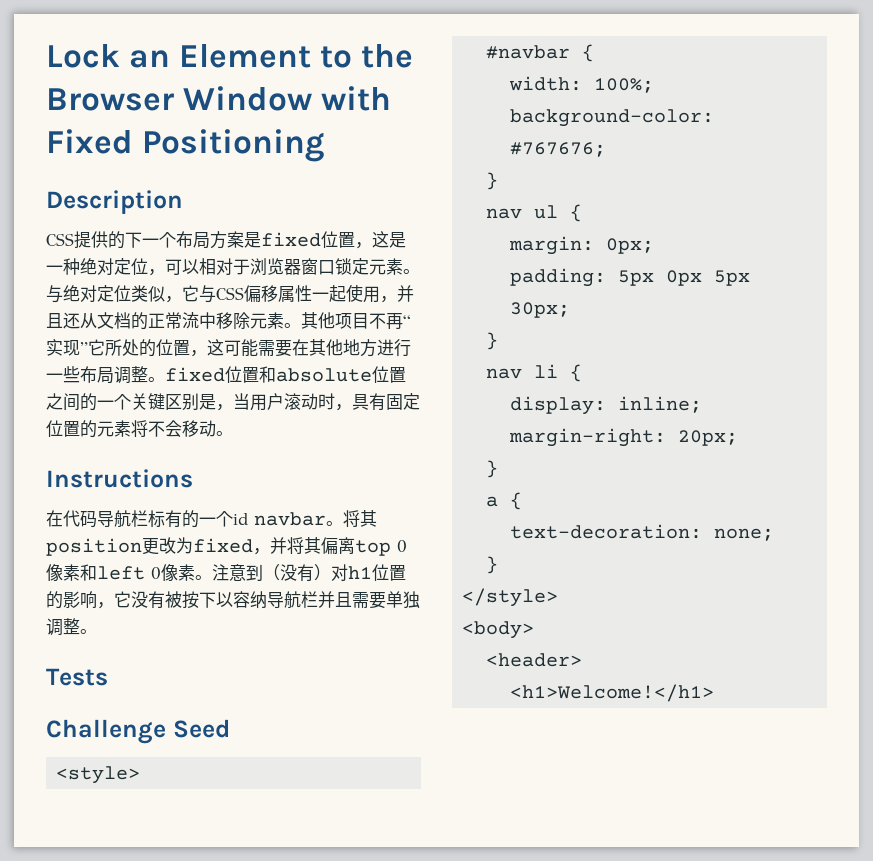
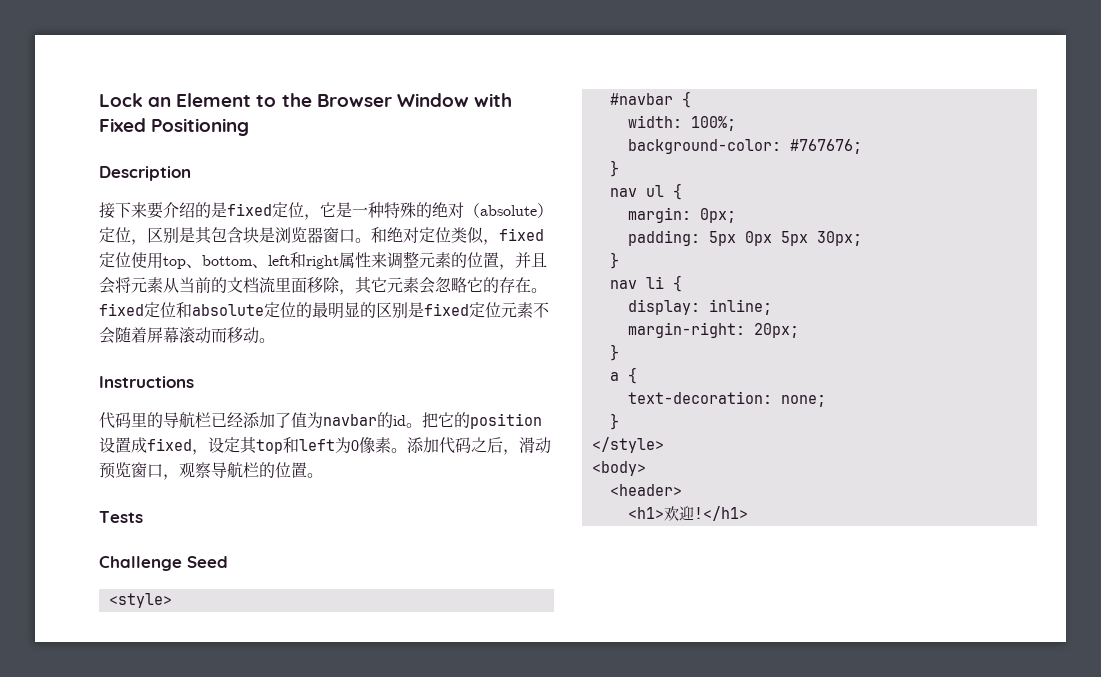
[46,231,406,249] [46,258,420,276] [46,284,414,303] [46,312,411,330] [46,339,411,357] [46,366,406,384] [46,393,420,411] [46,420,233,438] [46,469,193,488] [46,510,377,528] [46,537,407,556] [46,564,406,582] [46,591,420,609] [46,618,80,636] CSS提供的下一个布局方案是fixed位置，这是一种绝对定位，可以相对于浏览器窗口锁定元素。与绝对定位类似，它与CSS偏移属性一起使用，并且还从文档的正常流中移除元素。其他项目不再“实现”它所处的位置，这可能需要在其他地方进行一些布局调整。fixed位置和absolute位置之间的一个关键区别是，当用户滚动时，具有固定位置的元素将不会移动。 // Instructions // 在代码导航栏标有的一个id navbar。将其position更改为fixed，并将其偏离top 0像素和left 0像素。注意到（没有）对h1位置的影响，它没有被按下以容纳导航栏并且需要单独调整 -> [99,202,553,220] [99,227,544,245] [99,251,547,270] [99,277,547,295] [99,302,549,319] [99,326,275,344] [99,376,194,388] [99,412,542,429] [99,437,551,455] [99,462,307,480] 接下来要介绍的是fixed定位，它是一种特殊的绝对（absolute）定位，区别是其包含块是浏览器窗口。和绝对定位类似，fixed定位使用top、bottom、left和right属性来调整元素的位置，并且会将元素从当前的文档流里面移除，其它元素会忽略它的存在。fixed定位和absolute定位的最明显的区别是fixed定位元素不会随着屏幕滚动而移动。 // Instructions // 代码里的导航栏已经添加了值为navbar的id。把它的position设置成fixed，设定其top和left为0像素。添加代码之后，滑动预览窗口，观察导航栏的位置
[510,684,715,702] <h1>Welcome!</h1> -> [627,506,748,521] <h1>欢迎!</h1>

